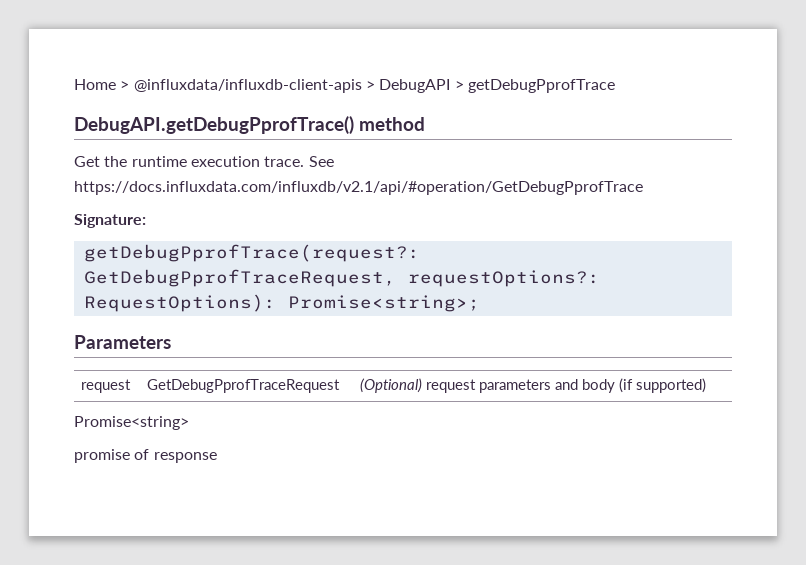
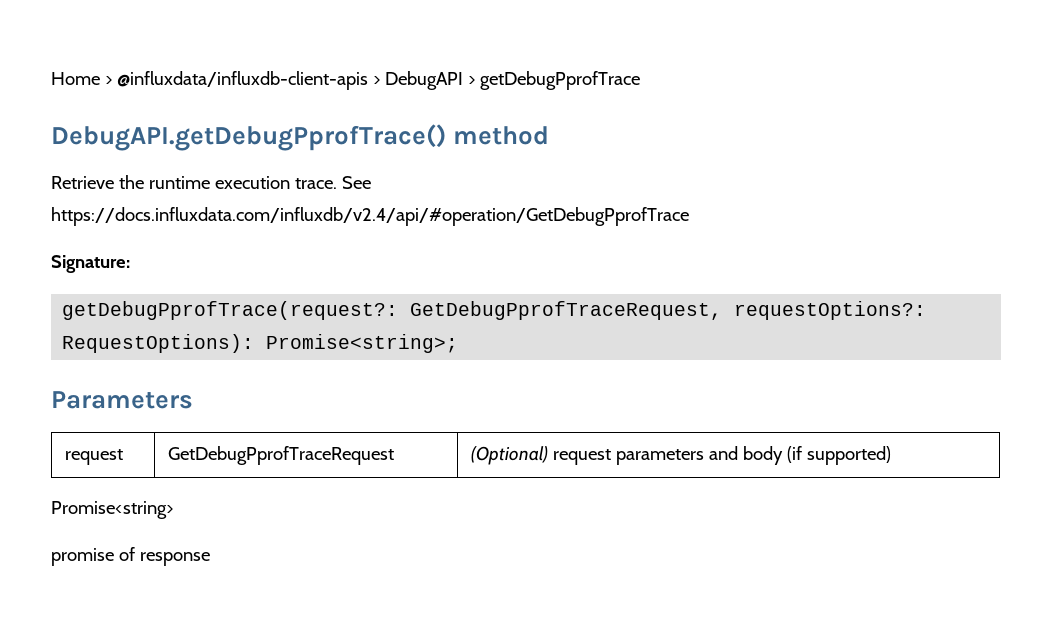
[74,156,100,167] Get -> [51,176,114,189] Retrieve
[74,181,643,195] https://docs.influxdata.com/influxdb/v2.1/api/#operation/GetDebugPprofTrace -> [51,207,689,226] https://docs.influxdata.com/influxdb/v2.4/api/#operation/GetDebugPprofTrace

